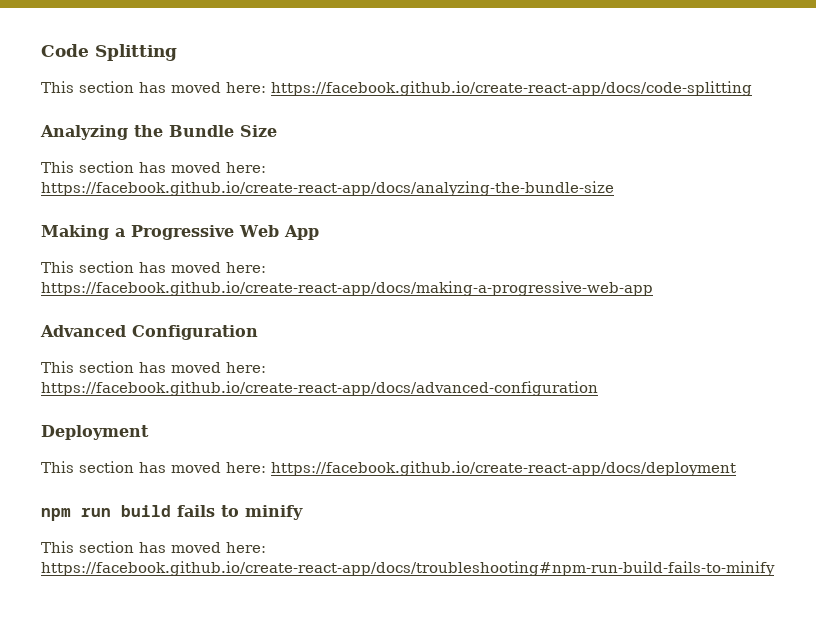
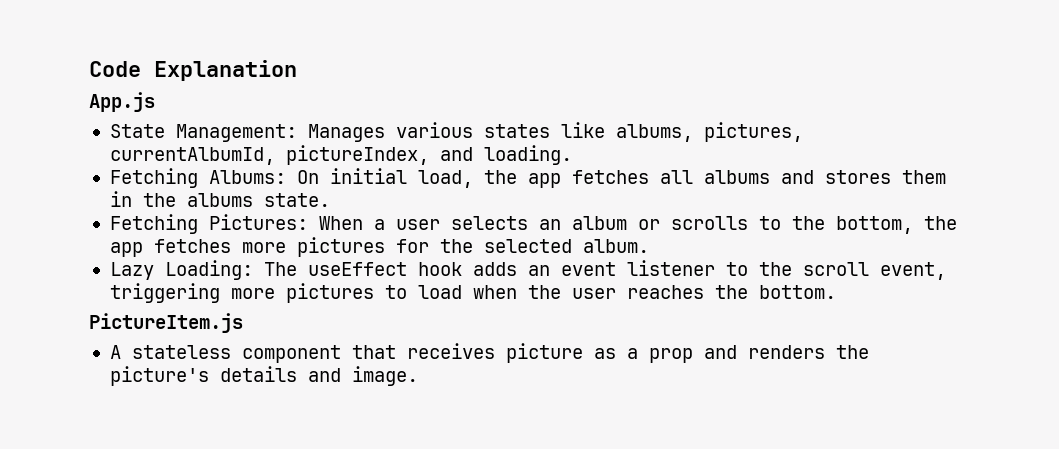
[95,44,177,61] [41,81,752,96] [40,125,277,140] [41,161,266,173] [41,181,614,196] [41,225,319,240] [41,261,266,273] [41,281,653,296] [40,325,258,340] [41,361,266,373] [41,381,598,396] [41,425,149,440] [41,461,736,476] [41,505,303,521] [41,541,266,553] [41,561,775,576] Splitting // This section has moved here: https://facebook.github.io/create-react-app/docs/code-splitting // Analyzing the Bundle Size // This section has moved here: https://facebook.github.io/create-react-app/docs/analyzing-the-bundle-size // Making a Progressive Web App // This section has moved here: https://facebook.github.io/create-react-app/docs/making-a-progressive-web-app // Advanced Configuration // This section has moved here: https://facebook.github.io/create-react-app/docs/advanced-configuration // Deployment // This section has moved here: https://facebook.github.io/create-react-app/docs/deployment // npm run build fails to minify // This section has moved here: https://facebook.github.io/create-react-app/docs/troubleshooting#npm-run-build-fails-to-minify -> [154,60,297,81] [89,92,155,112] [109,122,803,142] [109,145,572,165] [109,168,946,188] [109,191,330,207] [109,214,957,234] [109,237,649,257] [109,260,946,280] [109,283,836,303] [89,313,243,333] [109,343,869,363] [109,366,418,386] Explanation // App.js // State Management: Manages various states like albums, pictures, currentAlbumId, pictureIndex, and loading. // Fetching Albums: On initial load, the app fetches all albums and stores them in the albums state. // Fetching Pictures: When a user selects an album or scrolls to the bottom, the app fetches more pictures for the selected album. // Lazy Loading: The useEffect hook adds an event listener to the scroll event, triggering more pictures to load when the user reaches the bottom. // PictureItem.js // A stateless component that receives picture as a prop and renders the picture's details and image.

